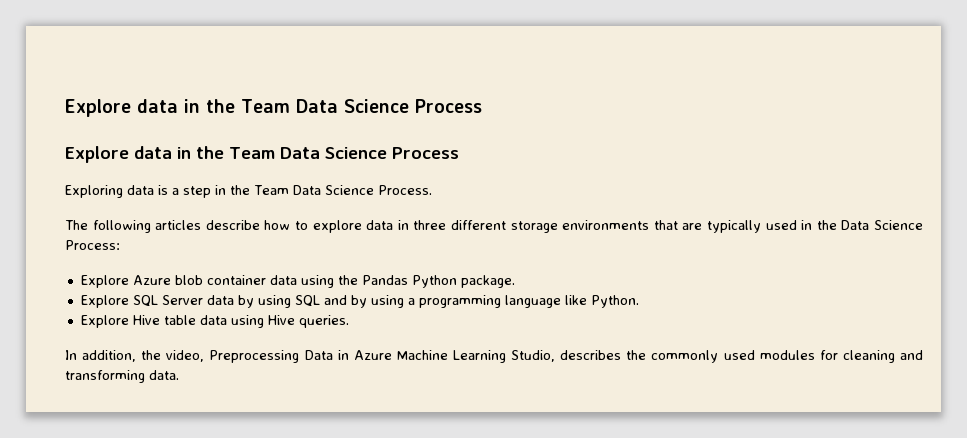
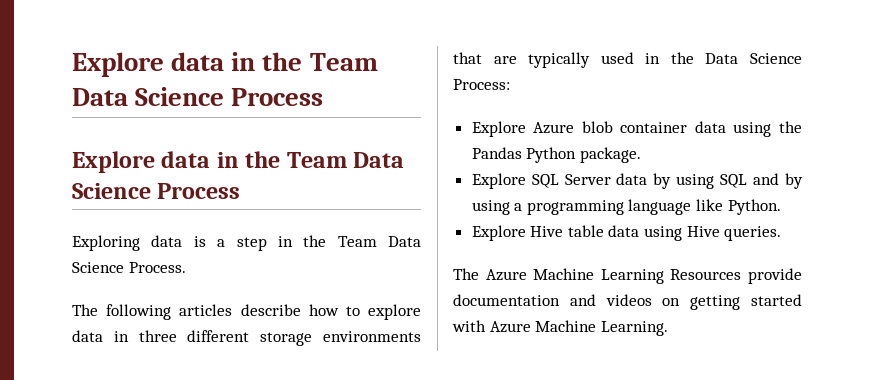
[65,350,923,363] [65,370,179,383] In addition, the video, Preprocessing Data in Azure Machine Learning Studio, describes the commonly used modules for cleaning and transforming data. -> [453,268,802,284] [453,294,802,310] [452,320,668,336] The Azure Machine Learning Resources provide documentation and videos on getting started with Azure Machine Learning.

